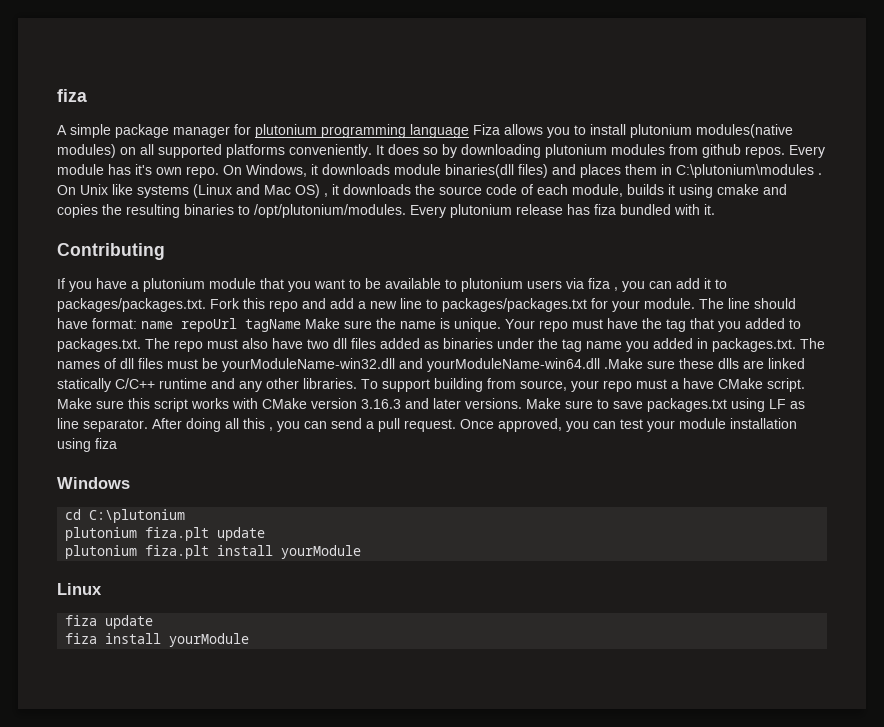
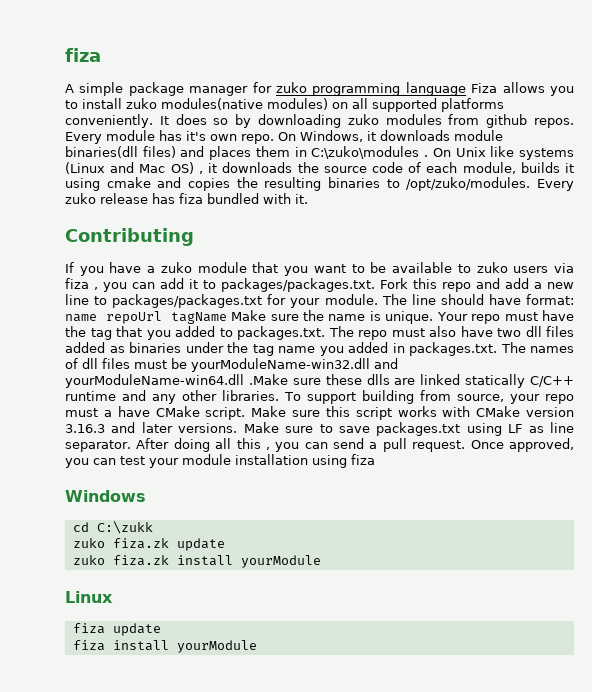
[255,124,317,138] plutonium -> [276,82,307,93] zuko
[630,124,692,138] plutonium -> [126,98,157,109] zuko
[545,144,607,158] plutonium -> [347,114,379,125] zuko
[676,164,814,178] C:\plutonium\modules -> [311,146,420,159] C:\zuko\modules
[254,204,512,218] /opt/plutonium/modules. Every plutonium -> [406,177,574,191] [65,193,96,204] /opt/zuko/modules. Every zuko
[143,278,205,292] plutonium -> [160,262,192,273] zuko
[461,278,523,292] plutonium -> [476,262,508,273] zuko
[89,509,186,523] [65,527,266,541] [65,545,210,559] C:\plutonium // plutonium fiza.plt update // plutonium fiza.plt -> [96,521,153,534] [72,538,225,551] [72,555,169,566] C:\zukk // zuko fiza.zk update // zuko fiza.zk

